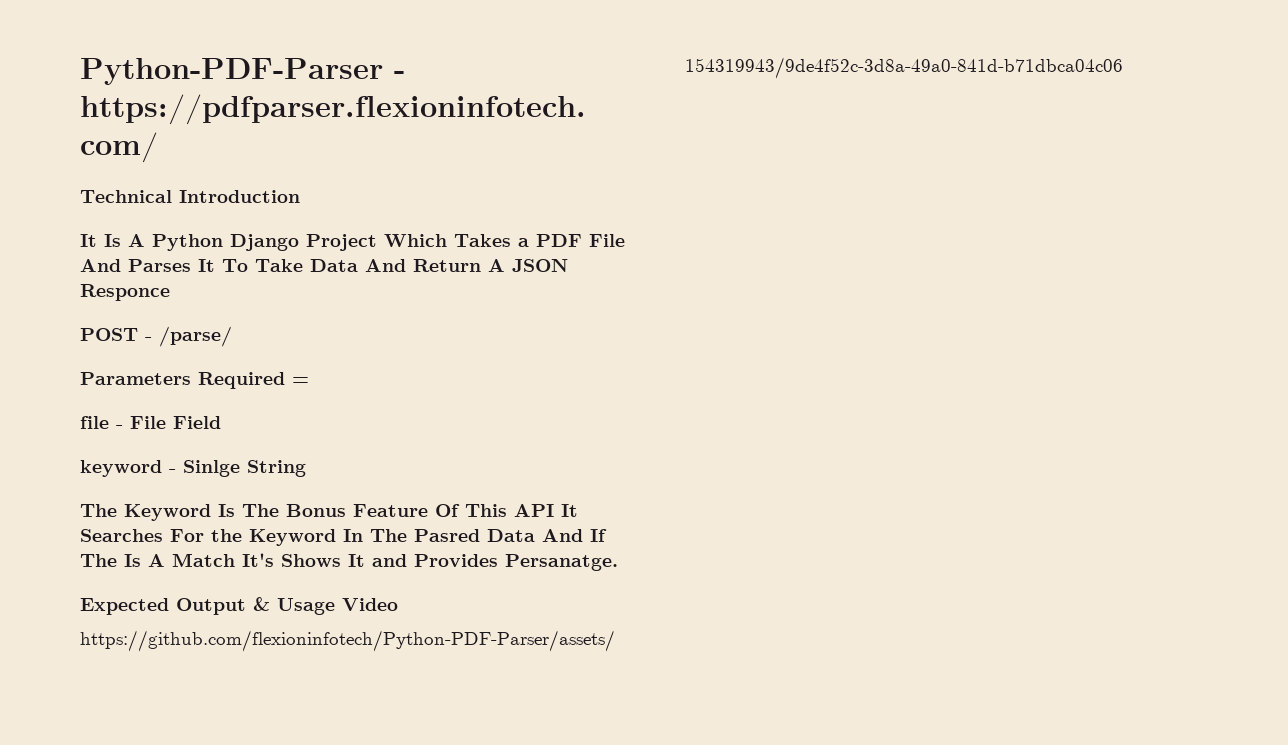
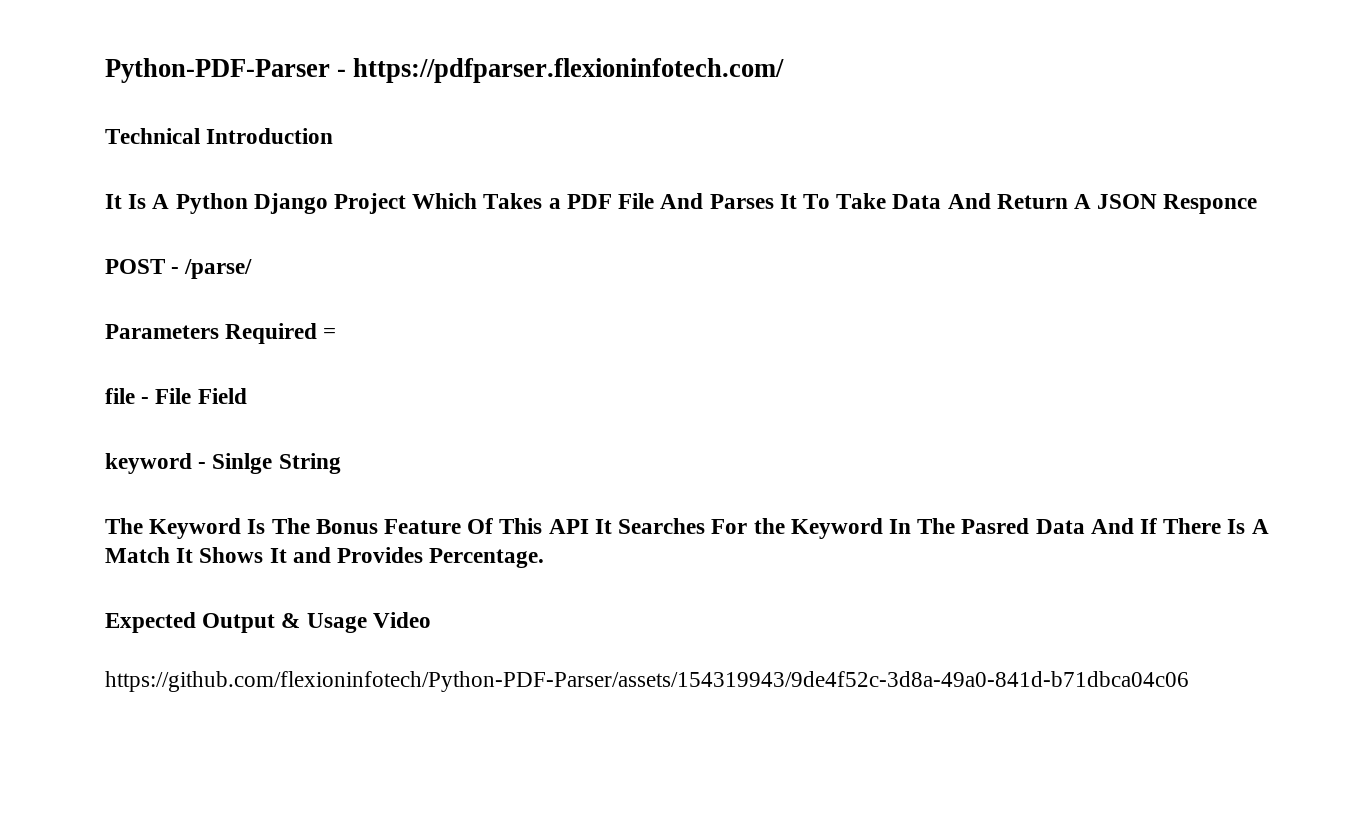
[80,554,117,567] The -> [1163,518,1222,534] There
[242,553,274,567] It's -> [176,548,194,563] It
[505,554,618,571] Persanatge. -> [429,548,545,568] Percentage.

